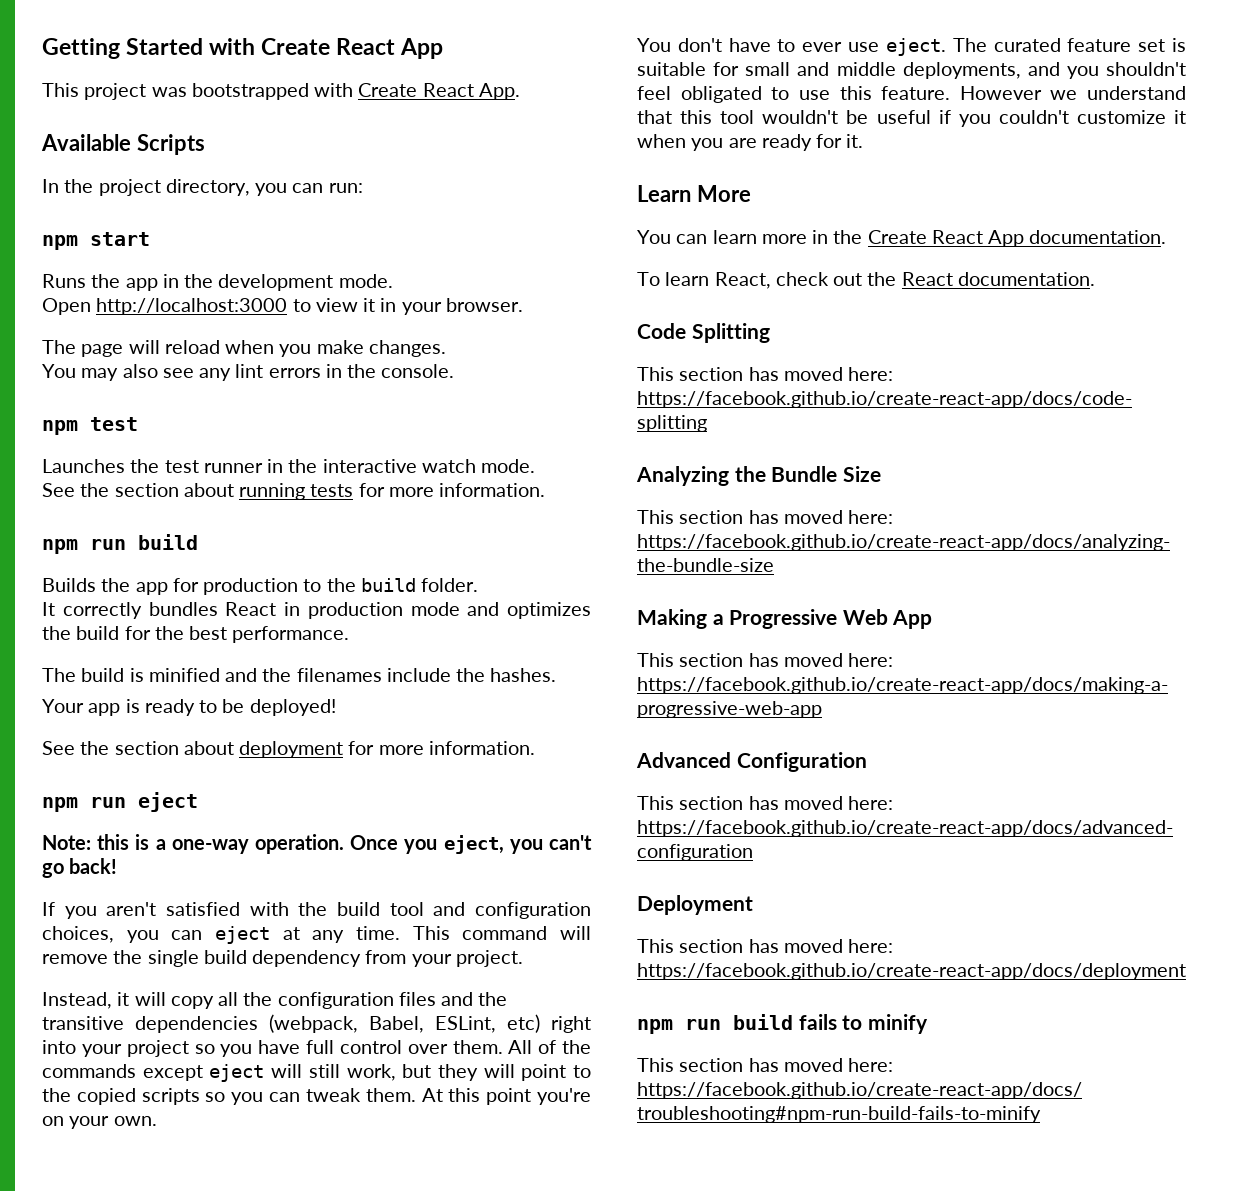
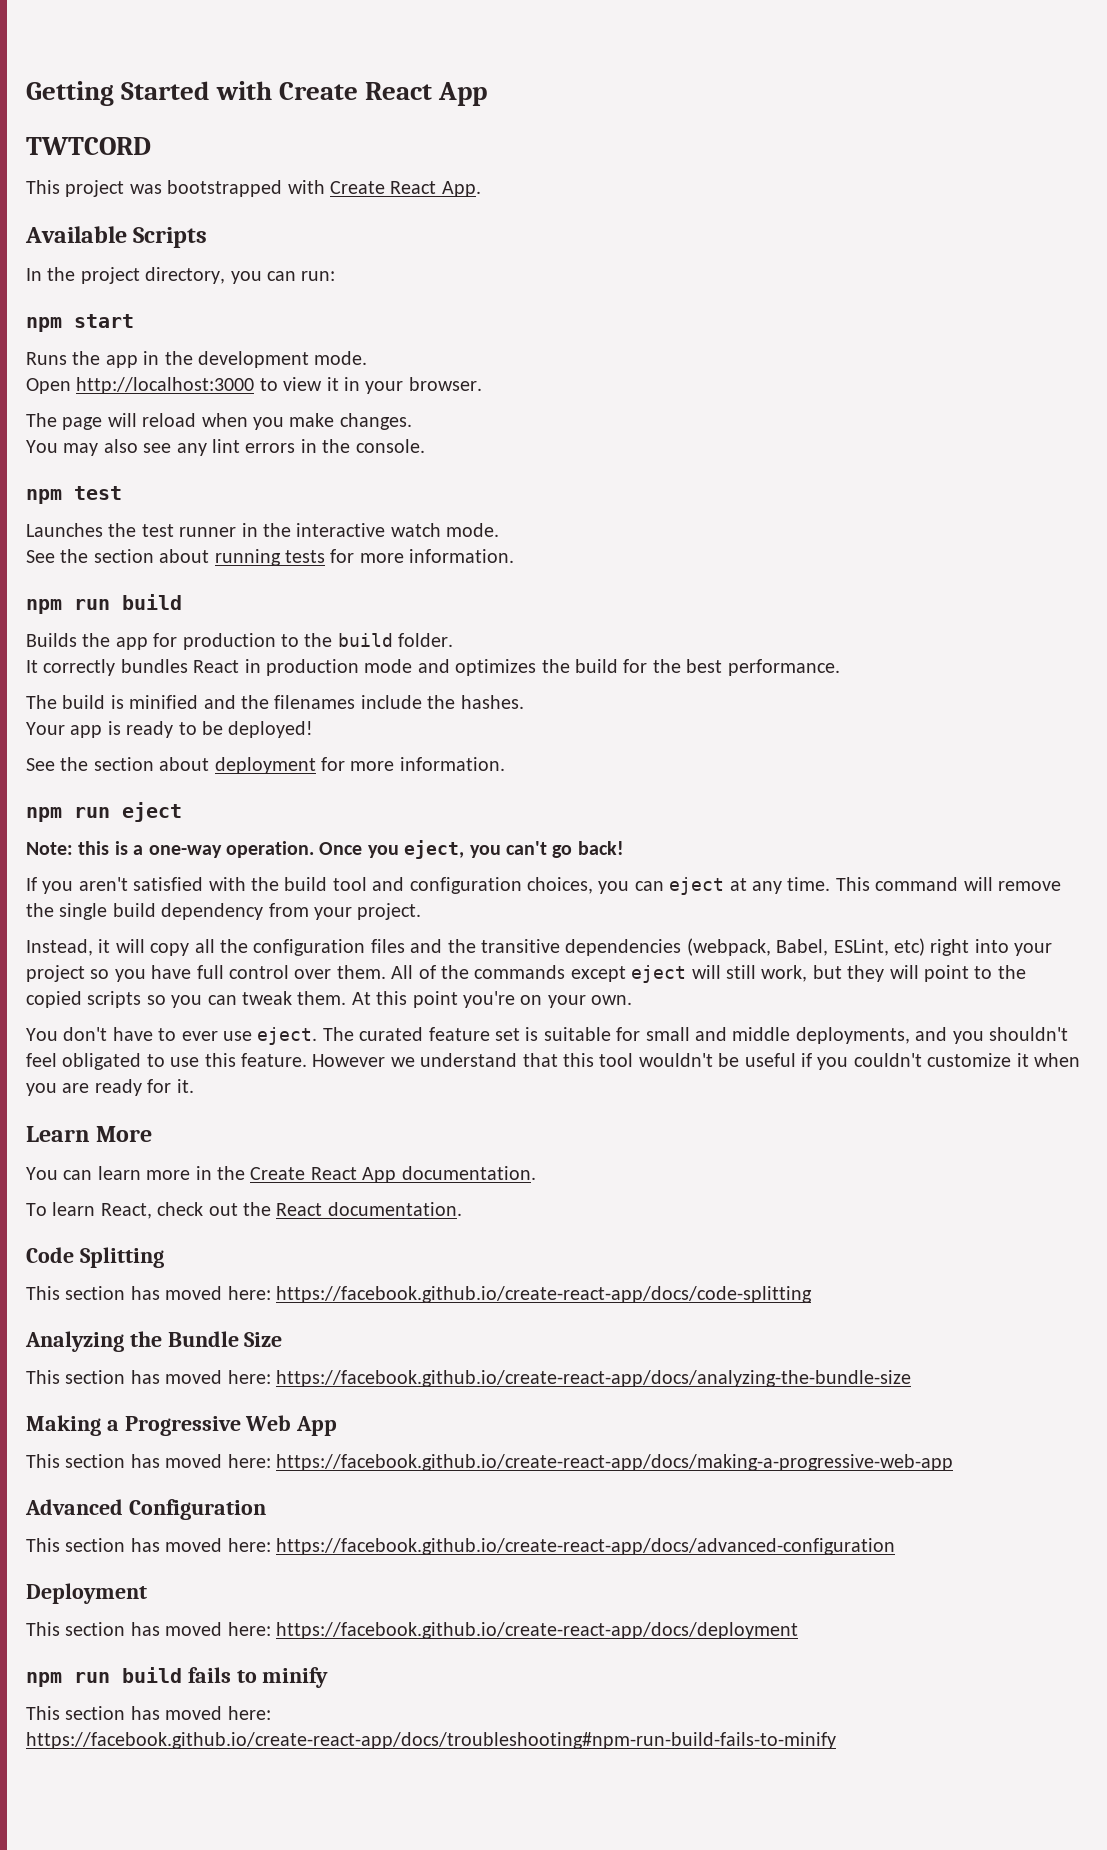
(444, 48) none -> [26,137,151,155] // TWTCORD

